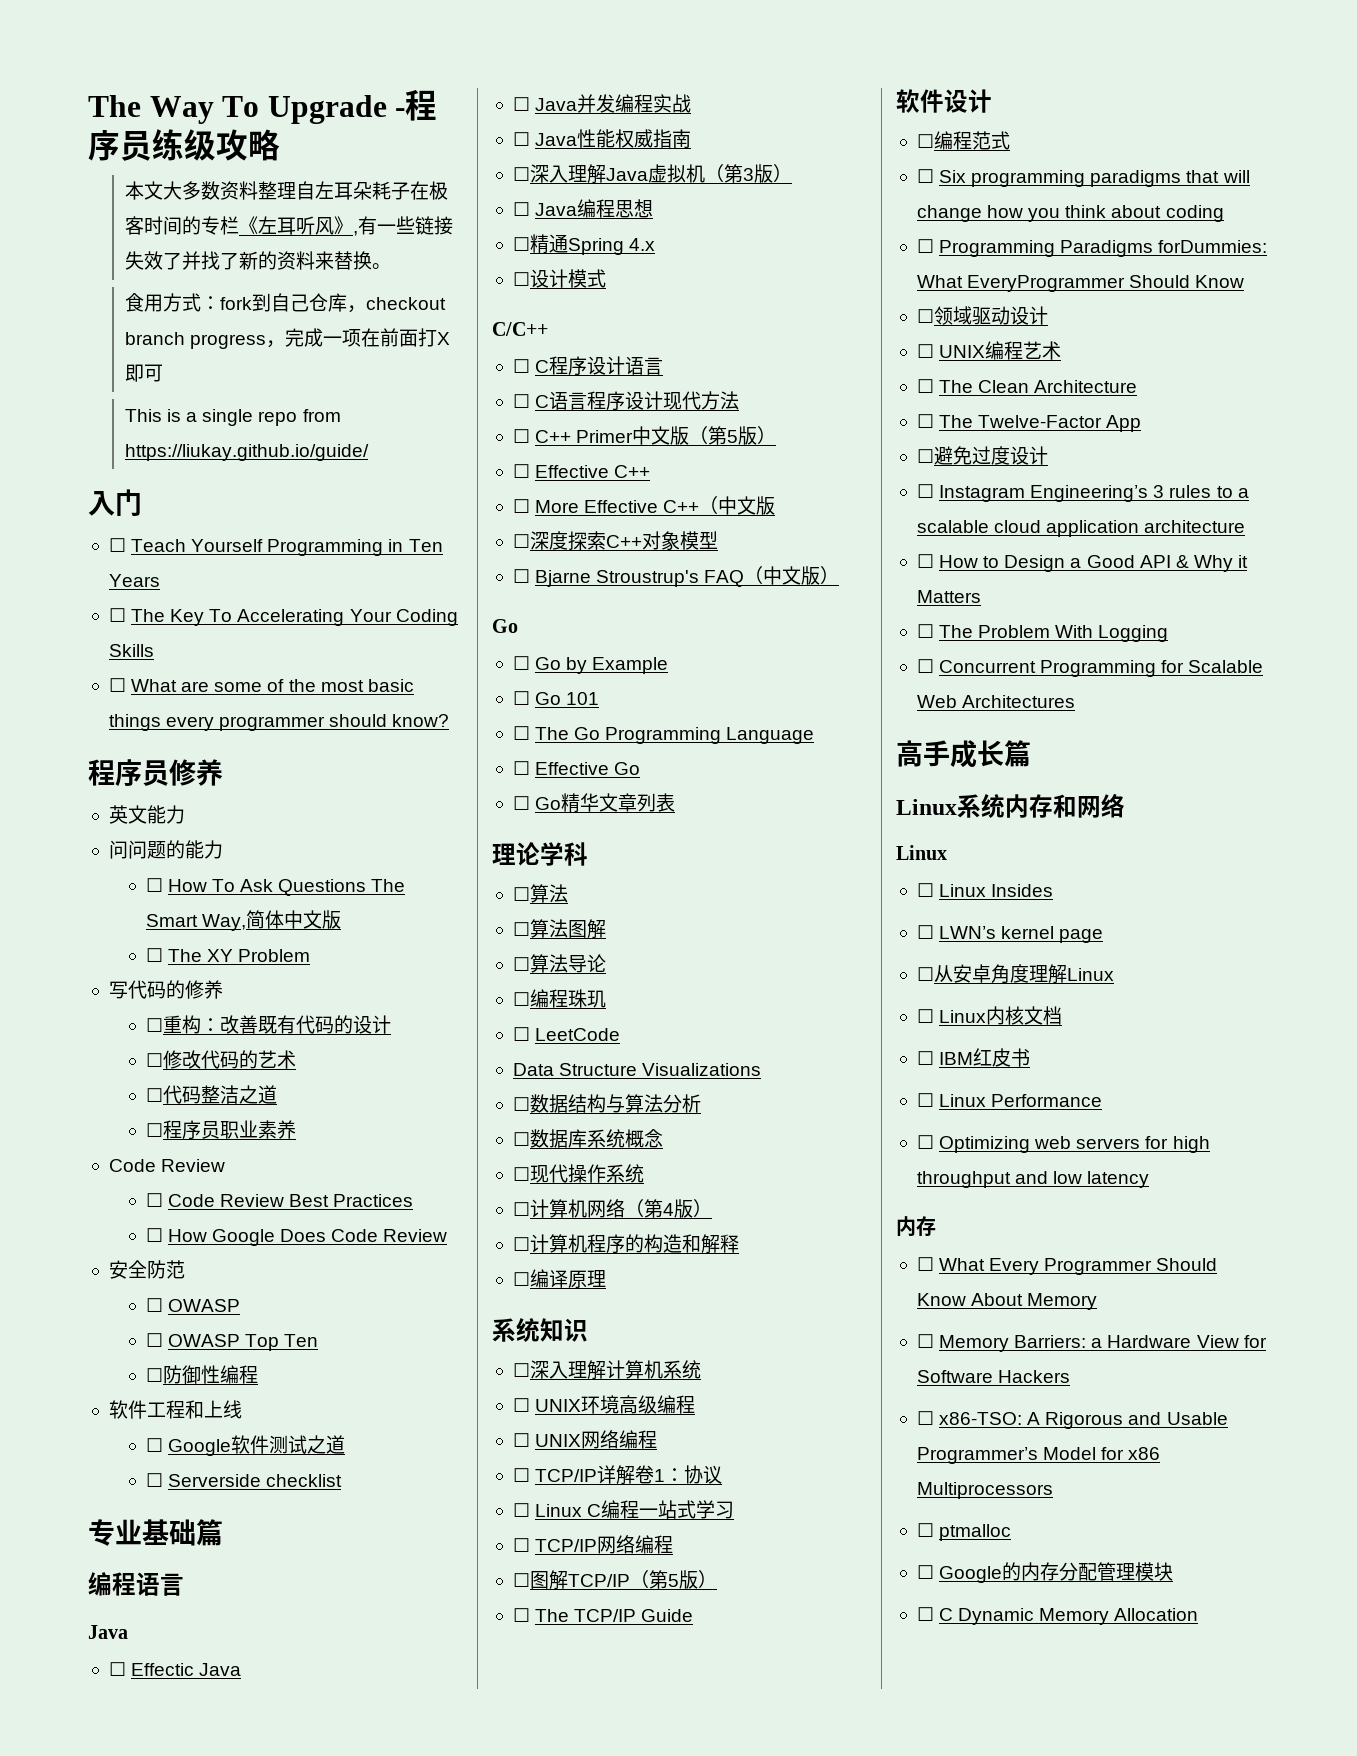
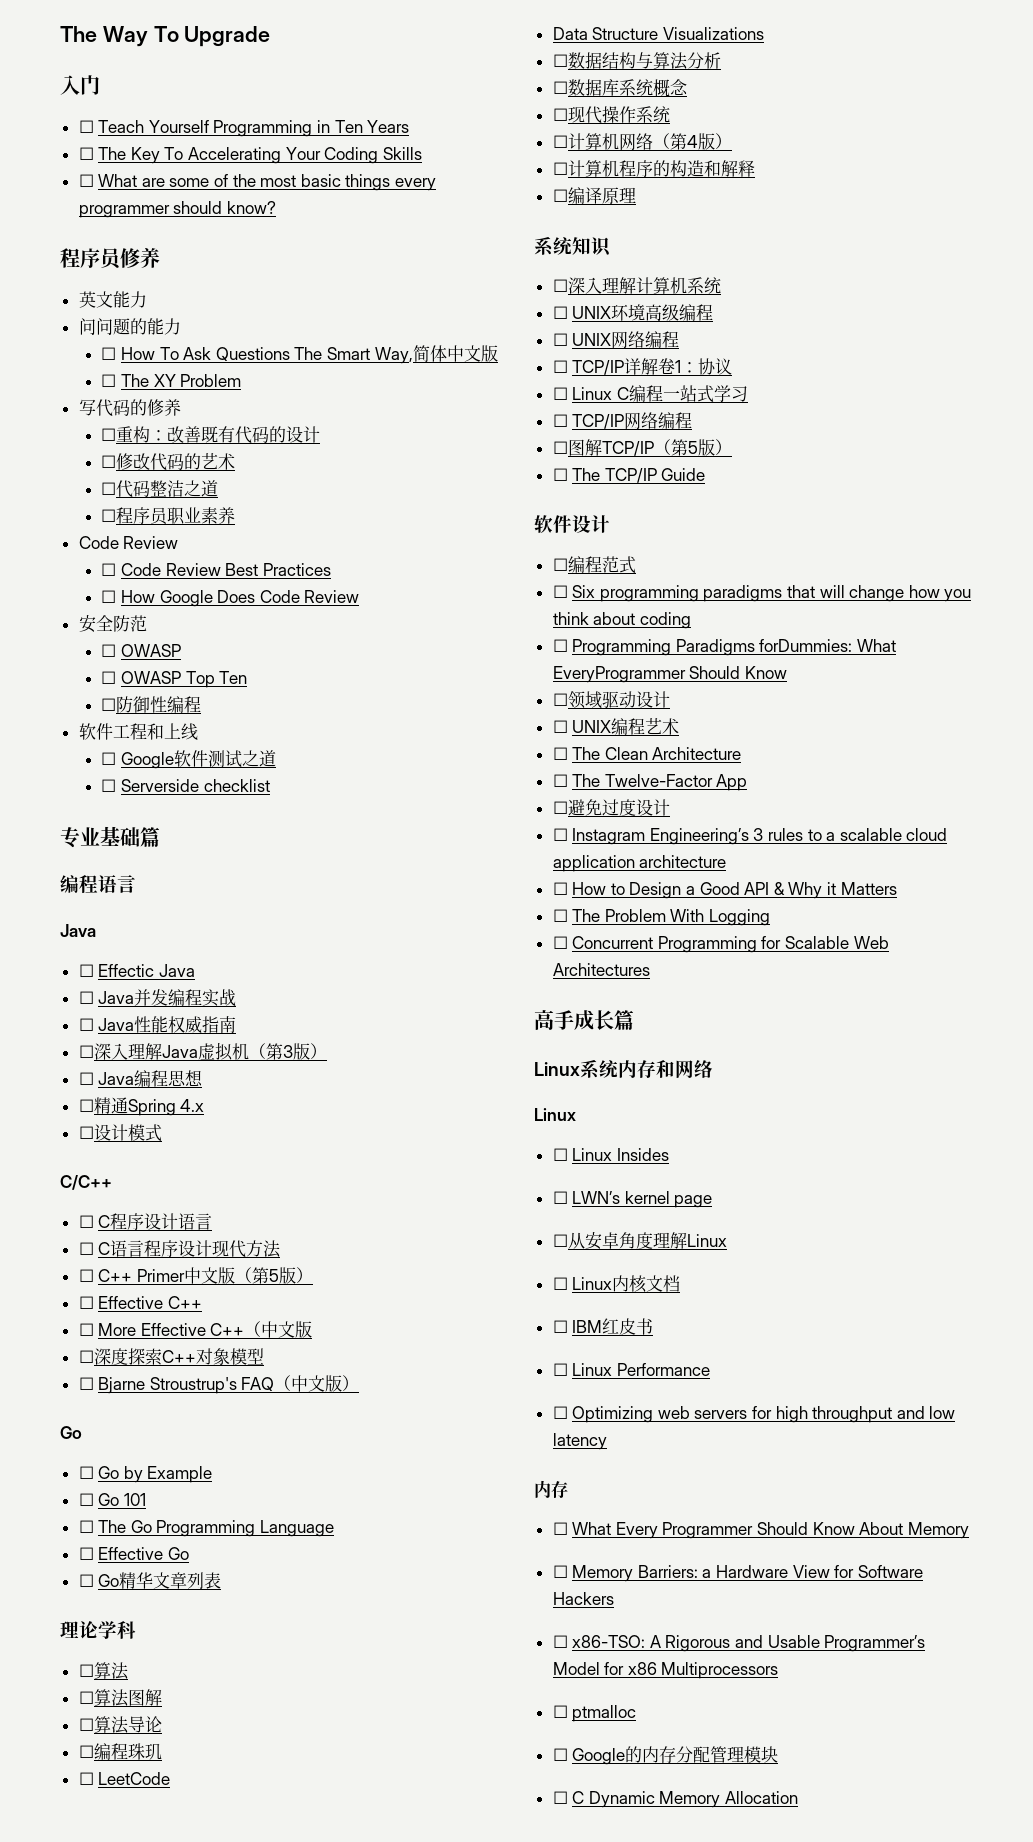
[395,89,438,121] [88,129,280,161] [124,181,448,200] [124,216,453,236] [124,251,391,270] [124,293,446,313] [124,328,451,349] [124,364,163,382] [124,409,341,426] [124,444,369,461] -程序员练级攻略 // 本文大多数资料整理自左耳朵耗子在极客时间的专栏《左耳听风》,有一些链接失效了并找了新的资料来替换。 // 食用方式：fork到自己仓库，checkout branch progress，完成一项在前面打X即可 // This is a single repo from https://liukay.github.io/guide/ -> (271, 36) none

